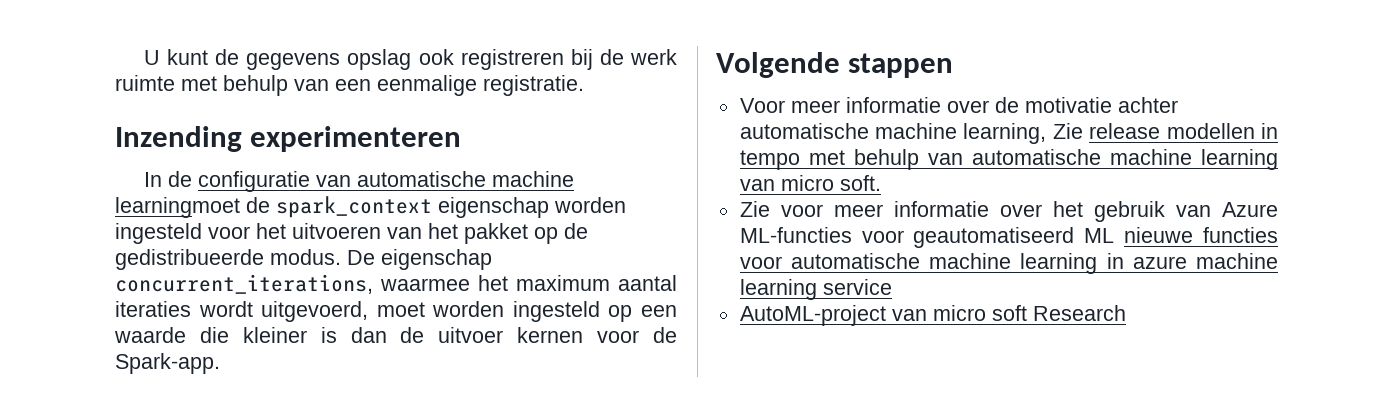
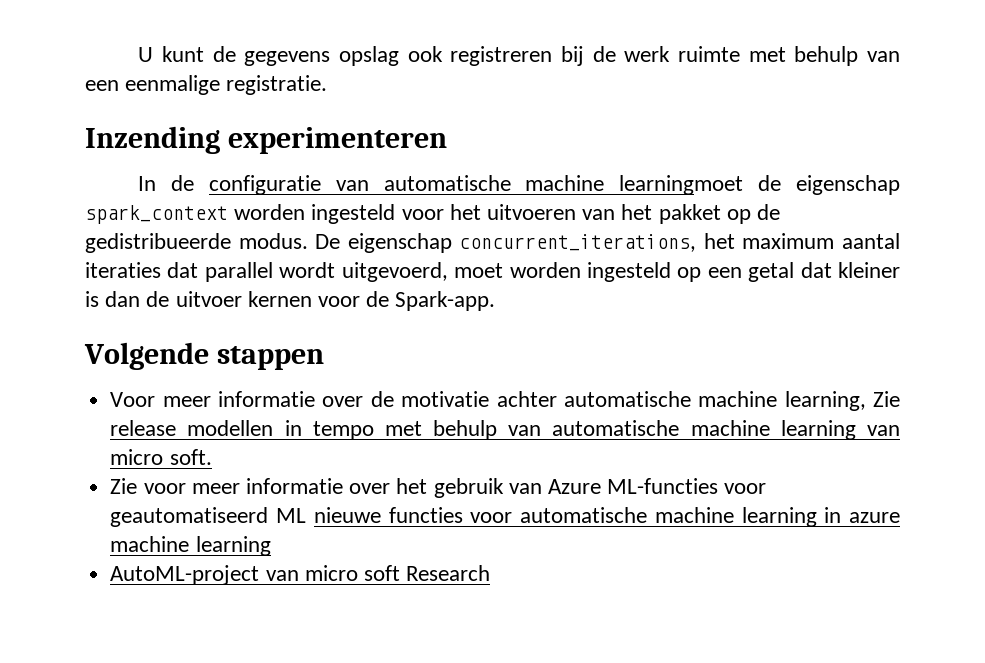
[276,196,549,218] spark_context eigenschap -> [795,175,900,195] [85,205,228,224] eigenschap spark_context
[380,278,470,291] waarmee -> (697, 243) none
(191, 309) none -> [167,262,273,282] dat parallel
[114,327,229,343] waarde die -> [748,262,832,282] getal dat
[822,279,892,295] service -> (271, 546) none

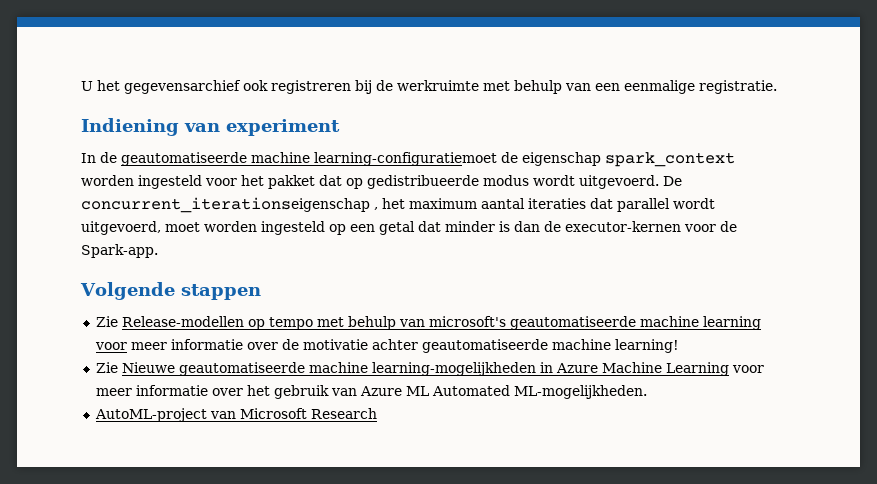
[161,46,399,66] kunt de gegevens opslag -> [97,80,241,94] het gegevensarchief
[624,46,740,62] werk ruimte -> [397,80,479,91] werkruimte
[85,126,447,154] Inzending experimenteren -> [81,118,340,136] Indiening van experiment
[208,175,744,195] configuratie van automatische machine learningmoet -> [121,152,497,166] geautomatiseerde machine learning-configuratiemoet
[487,204,781,224] [85,233,697,253] uitvoeren van het pakket op de gedistribueerde modus. De eigenschap concurrent_iterations, -> [268,175,682,189] [81,197,378,213] pakket dat op gedistribueerde modus wordt uitgevoerd. De concurrent_iterationseigenschap ,
[837,262,900,278] kleiner -> [445,221,495,232] minder
[175,291,312,307] uitvoer kernen -> [565,221,681,232] executor-kernen
[110,392,156,407] Voor -> [95,316,761,330] [94,342,127,350] Zie Release-modellen op tempo met behulp van microsoft's geautomatiseerde machine learning voor
[563,391,900,411] [110,420,900,440] [110,449,212,465] [110,478,138,494] automatische machine learning, Zie release modellen in tempo met behulp van automatische machine learning van micro soft. // Zie -> [421,339,679,353] [95,362,729,376] geautomatiseerde machine learning! // Zie Nieuwe geautomatiseerde machine learning-mogelijkheden in Azure Machine Learning
[607,478,767,494] [110,507,900,527] [110,536,271,556] ML-functies voor geautomatiseerd ML nieuwe functies voor automatische machine learning in azure machine learning -> [405,385,647,399] ML Automated ML-mogelijkheden.
[304,565,400,581] micro soft -> [239,408,307,419] Microsoft

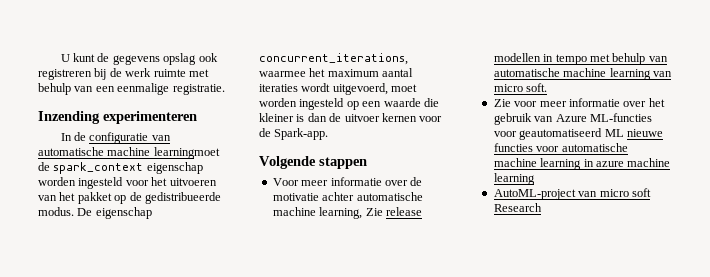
[97,80,241,94] het gegevensarchief -> [73,53,197,65] kunt de gegevens opslag
[397,80,479,91] werkruimte -> [125,68,186,77] werk ruimte
[81,118,340,136] Indiening van experiment -> [38,111,197,124] Inzending experimenteren
[121,152,735,167] [81,175,682,189] [81,197,378,213] geautomatiseerde machine learning-configuratiemoet de eigenschap spark_context worden ingesteld voor het pakket dat op gedistribueerde modus wordt uitgevoerd. De concurrent_iterationseigenschap , -> [89,132,171,144] [38,147,220,159] [38,162,203,174] [38,177,217,189] [38,192,221,204] [38,207,152,219] [259,53,408,65] [259,71,306,77] configuratie van automatische machine learningmoet de spark_context eigenschap worden ingesteld voor het uitvoeren van het pakket op de gedistribueerde modus. De eigenschap concurrent_iterations, waarmee
[590,198,670,212] dat parallel -> (298, 88) none
[379,221,495,235] getal dat minder -> [383,98,439,107] [259,113,294,122] waarde die kleiner
[565,221,681,232] executor-kernen -> [344,113,417,122] uitvoer kernen
[95,316,761,330] [94,342,127,350] Zie Release-modellen op tempo met behulp van microsoft's geautomatiseerde machine learning voor -> [272,178,299,186] Voor
[421,339,679,353] [95,362,729,376] geautomatiseerde machine learning! // Zie Nieuwe geautomatiseerde machine learning-mogelijkheden in Azure Machine Learning -> [356,192,423,201] [272,207,422,219] [493,53,668,65] [493,68,672,80] [493,83,548,92] [493,99,511,107] automatische machine learning, Zie release modellen in tempo met behulp van automatische machine learning van micro soft. // Zie
[405,385,647,399] ML Automated ML-mogelijkheden. -> [589,113,652,122] [493,128,663,140] [493,143,628,152] [493,158,671,170] [493,173,535,185] ML-functies voor geautomatiseerd ML nieuwe functies voor automatische machine learning in azure machine learning
[239,408,307,419] Microsoft -> [599,188,651,197] micro soft

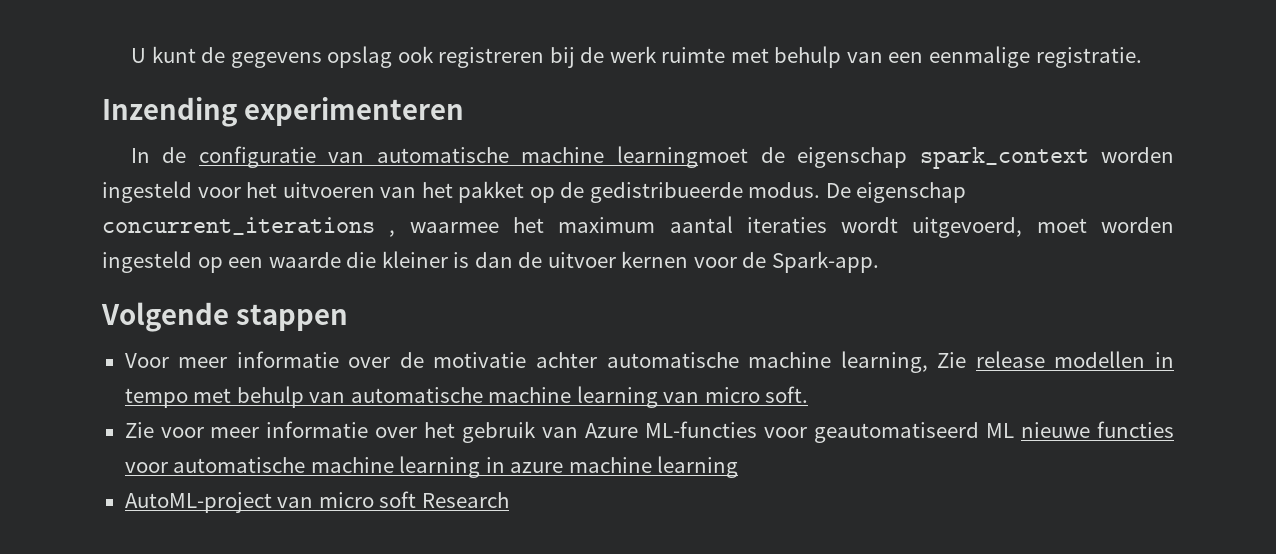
[53,162,203,174] spark_context eigenschap -> [796,147,1089,169] eigenschap spark_context
[259,53,408,65] concurrent_iterations, -> [102,217,396,237] concurrent_iterations ,

